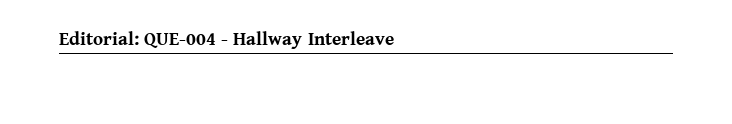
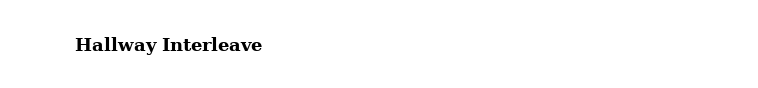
[59,31,229,48] Editorial: QUE-004 - -> (75, 46) none

